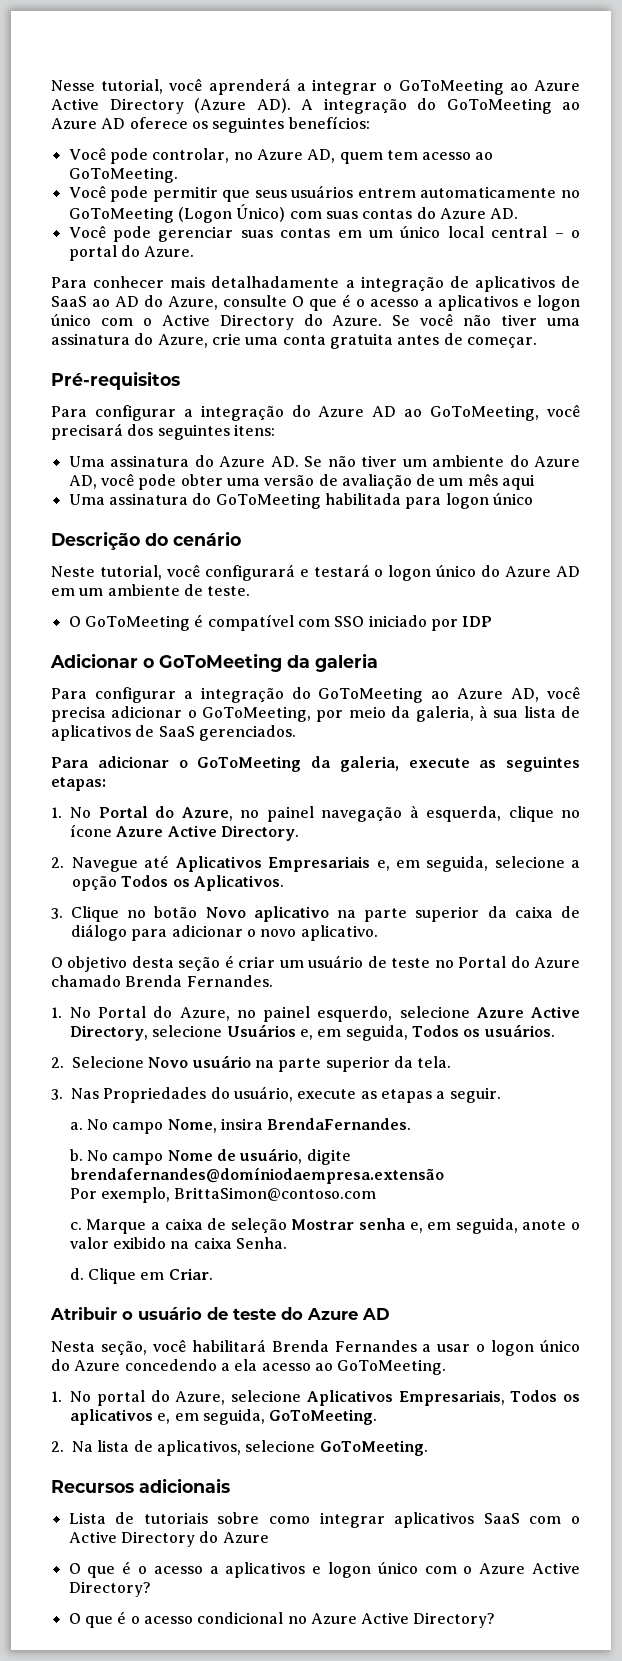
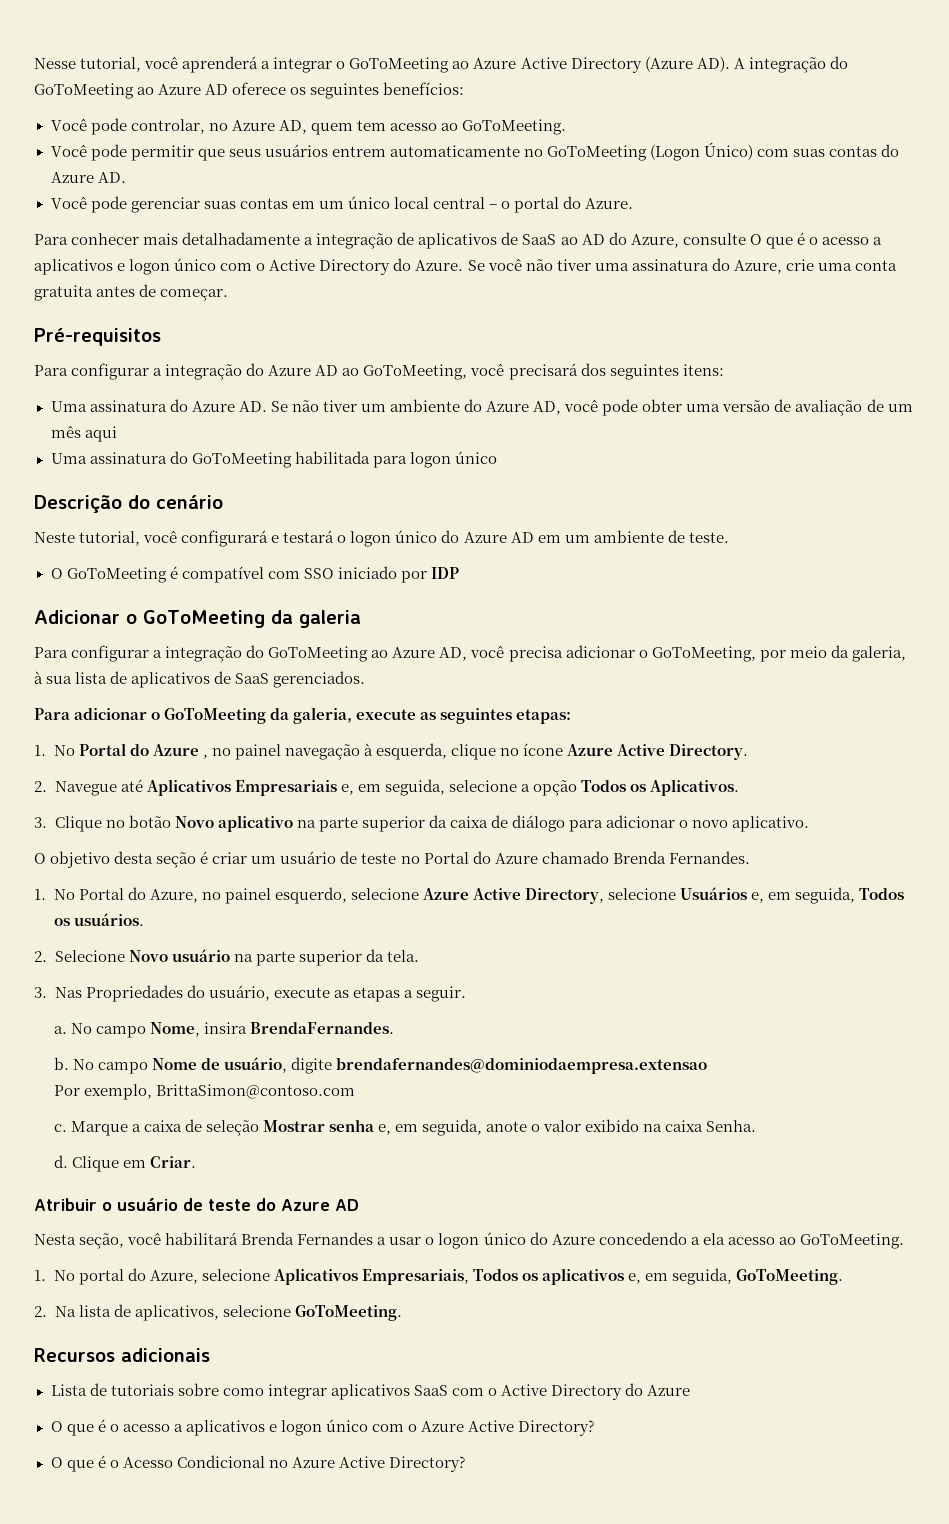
[181,807,233,821] Azure, -> [152,744,208,759] Azure ,
[69,1168,444,1184] brendafernandes@domíniodaempresa.extensão -> [335,1058,707,1074] brendafernandes@dominiodaempresa.extensao
[143,1612,284,1624] acesso condicional -> [122,1455,265,1468] Acesso Condicional

